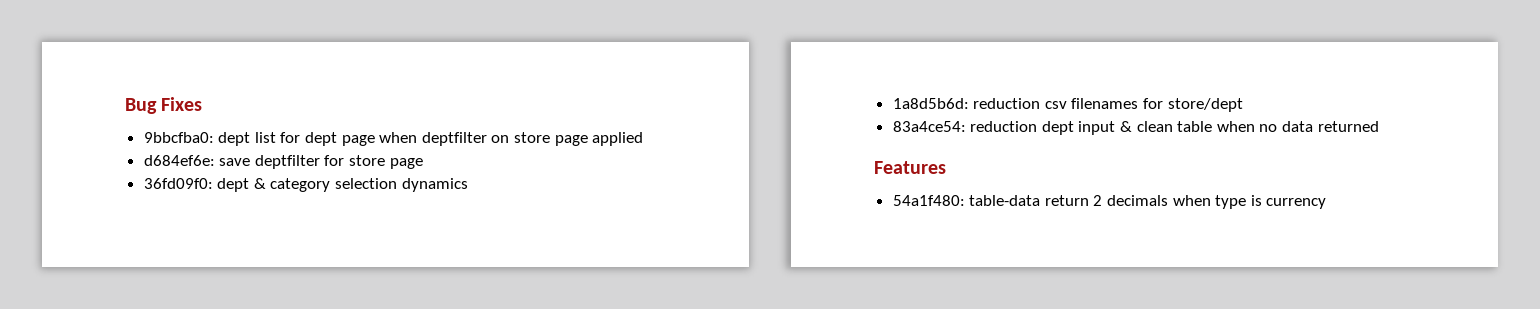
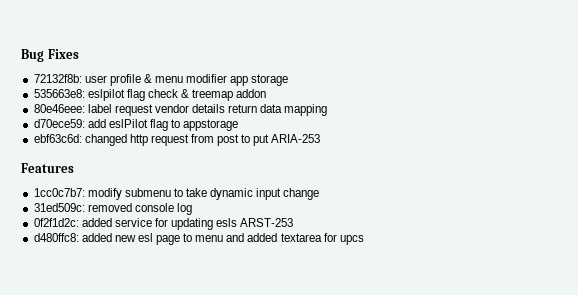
[143,132,644,146] [143,155,423,169] [143,178,468,192] [892,98,1243,112] [892,121,1379,135] [874,161,946,174] [892,195,1327,209] 9bbcfba0: dept list for dept page when deptfilter on store page applied // d684ef6e: save deptfilter for store page // 36fd09f0: dept & category selection dynamics // 1a8d5b6d: reduction csv filenames for store/dept // 83a4ce54: reduction dept input & clean table when no data returned // Features // 54a1f480: table-data return 2 decimals when type is currency -> [33,74,289,86] [33,89,267,101] [33,104,328,116] [33,119,239,131] [33,134,321,146] [21,163,74,173] [33,188,320,200] [33,203,192,215] [33,218,294,230] [33,233,364,245] 72132f8b: user profile & menu modifier app storage // 535663e8: eslpilot flag check & treemap addon // 80e46eee: label request vendor details return data mapping // d70ece59: add eslPilot flag to appstorage // ebf63c6d: changed http request from post to put ARIA-253 // Features // 1cc0c7b7: modify submenu to take dynamic input change // 31ed509c: removed console log // 0f2f1d2c: added service for updating esls ARST-253 // d480ffc8: added new esl page to menu and added textarea for upcs

